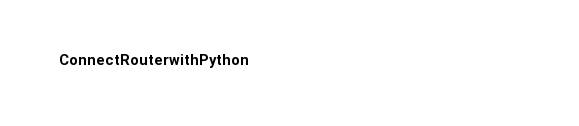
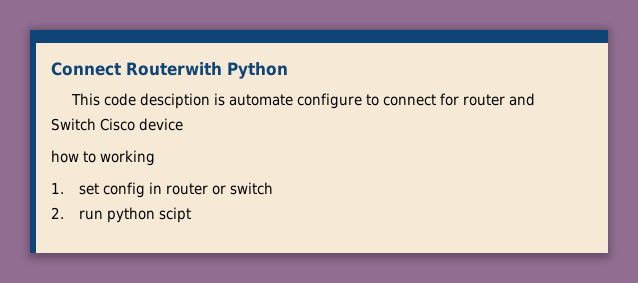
[59,54,249,68] ConnectRouterwithPython -> [51,62,288,79] [71,93,536,109] [51,118,183,131] [51,150,155,166] [51,182,274,198] [51,207,192,223] Connect Routerwith Python // This code desciption is automate configure to connect for router and Switch Cisco device // how to working // 1. set config in router or switch // 2. run python scipt

